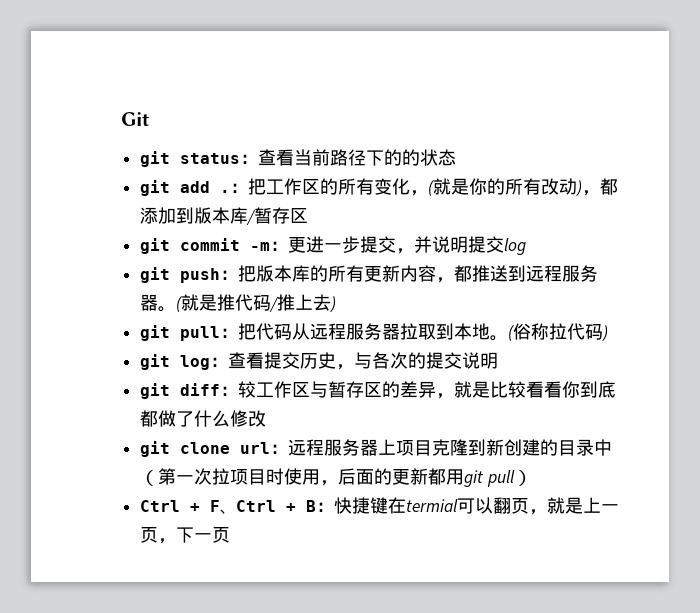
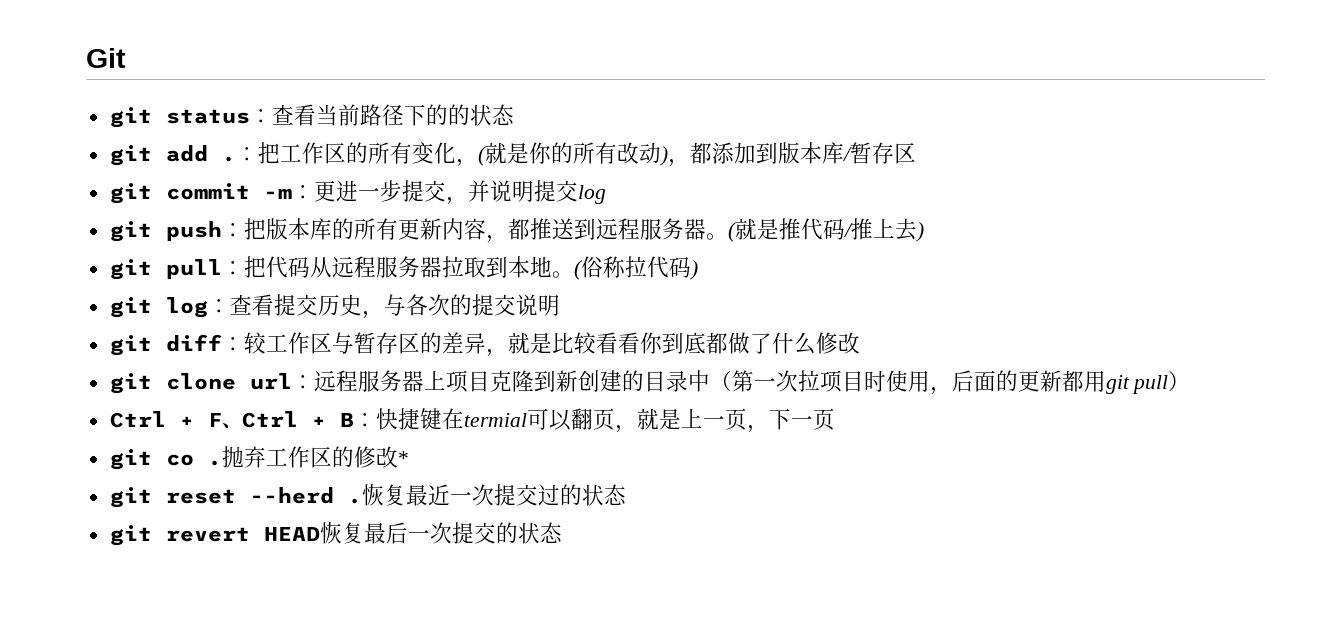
(231, 535) none -> [109,446,409,470] [109,484,626,508] [109,522,562,546] // git co .抛弃工作区的修改* // git reset --herd .恢复最近一次提交过的状态 // git revert HEAD恢复最后一次提交的状态

